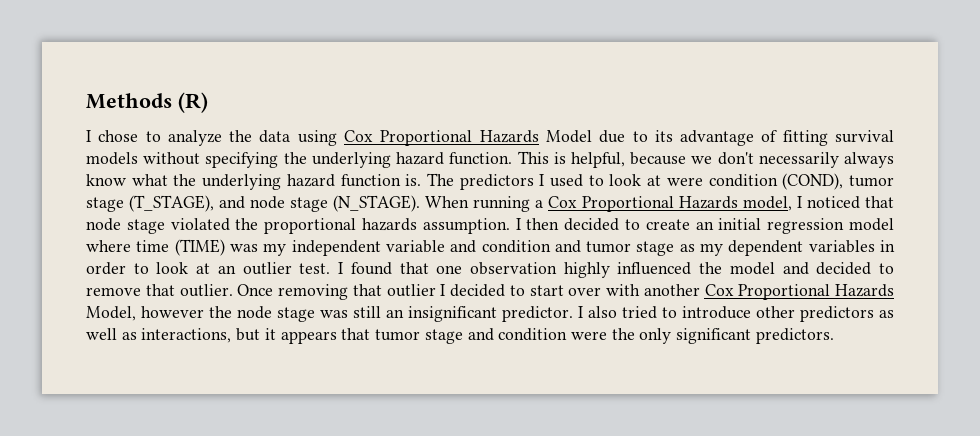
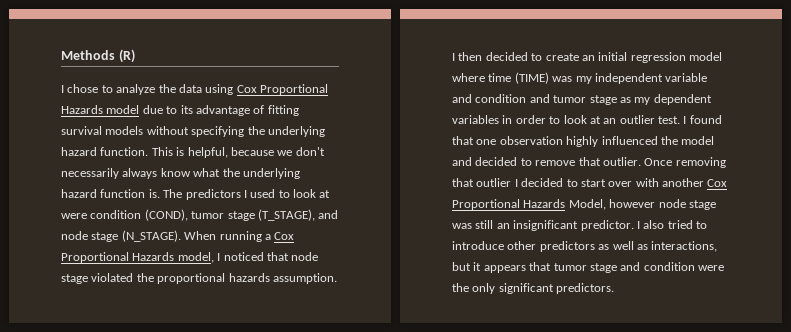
[545,130,592,143] Model -> [106,105,140,114] model
[209,306,232,318] the -> (656, 203) none

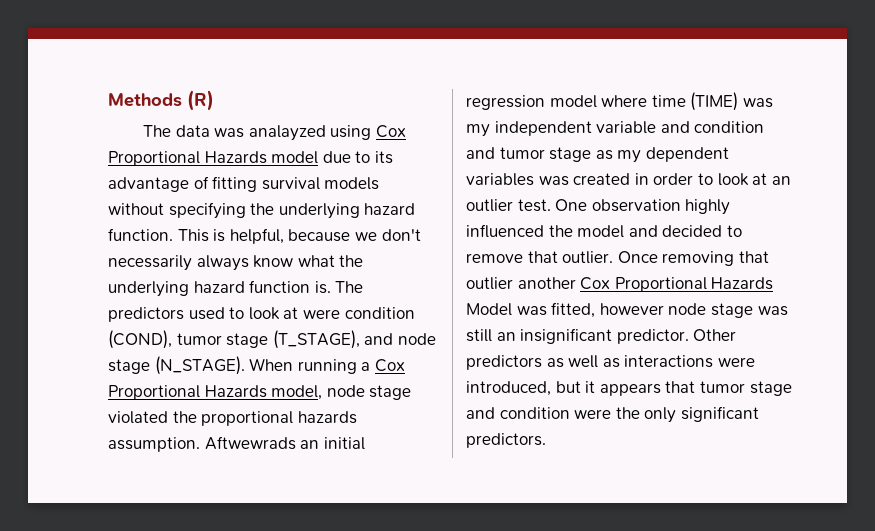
[61,84,202,95] I chose to analyze the data -> [143,125,326,141] The data was analayzed
[243,190,247,198] I -> (184, 314) none
[217,252,289,261] I noticed that -> (323, 392) none
[452,52,579,61] I then decided to create -> [204,436,296,450] Aftwewrads
(499, 119) none -> [538,173,631,186] was created
[683,115,722,124] [452,136,497,145] I found that one -> [555,199,588,211] One
[514,178,659,187] I decided to start over with -> (513, 283) none
[568,199,606,210] Model, -> [466,302,596,318] Model was fitted,
[636,220,707,229] [452,241,537,250] I also tried to introduce other -> [693,329,737,341] Other
[651,241,718,252] interactions, -> [624,355,755,368] [466,381,551,396] interactions were introduced,

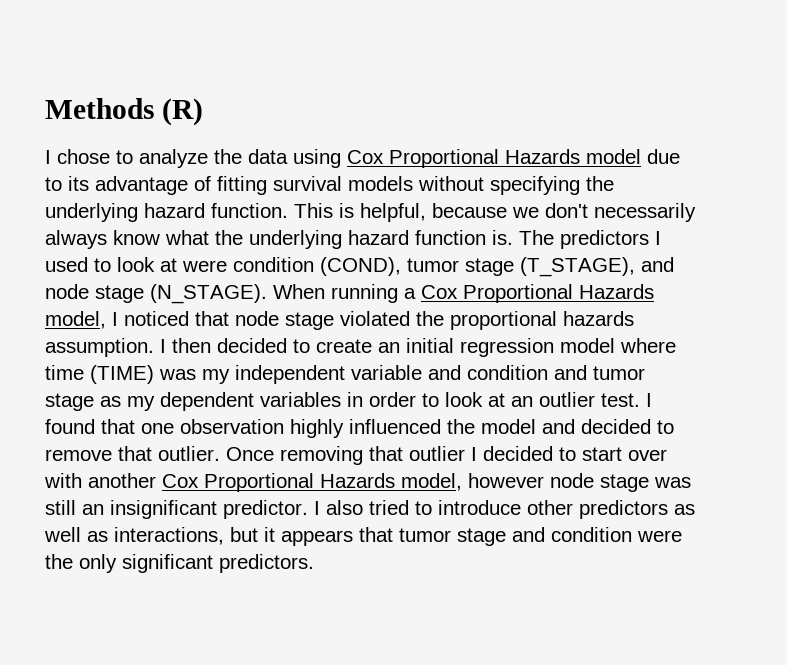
[143,125,326,141] The data was analayzed -> [45,149,288,168] I chose to analyze the data
(184, 314) none -> [655,231,661,245] I
(323, 392) none -> [112,311,229,326] I noticed that
[204,436,296,450] Aftwewrads -> [160,338,372,353] I then decided to create
[538,173,631,186] was created -> (341, 399) none
[555,199,588,211] One -> [646,393,652,407] [45,419,174,434] I found that one
(513, 283) none -> [471,446,667,461] [44,473,82,488] I decided to start over with
[466,302,596,318] Model was fitted, -> [401,473,462,491] model,
[693,329,737,341] Other -> [314,500,573,515] I also tried to introduce other
[624,355,755,368] [466,381,551,396] interactions were introduced, -> [114,527,224,545] interactions,

